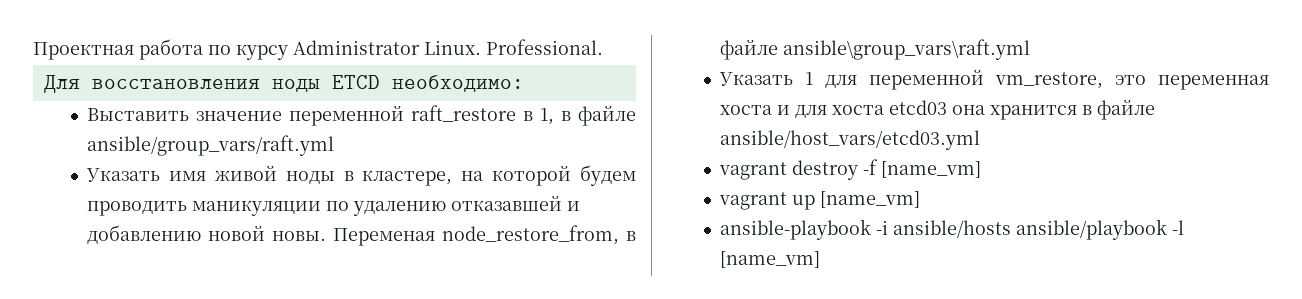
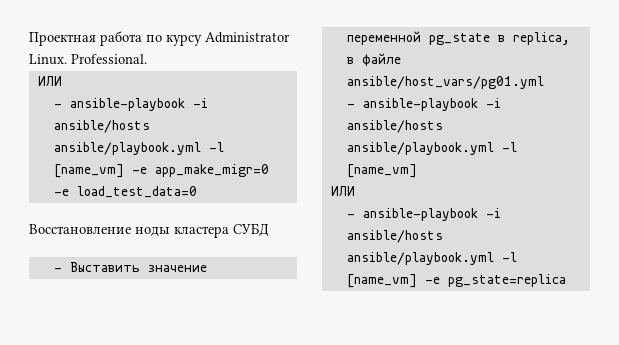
[43,75,524,93] [87,105,636,126] [87,135,335,156] [86,165,636,186] [87,196,581,216] [87,225,636,246] [720,39,1031,60] [719,70,1269,90] [720,100,1156,120] [720,130,981,150] [719,159,982,180] [719,191,921,210] [720,219,1185,240] [720,251,821,268] Для восстановления ноды ETCD необходимо: // Выставить значение переменной raft_restore в 1, в файле ansible/group_vars/raft.yml // Указать имя живой ноды в кластере, на которой будем проводить маникуляции по удалению отказавшей и добавлению новой новы. Переменая node_restore_from, в файле ansible\group_vars\raft.yml // Указать 1 для переменной vm_restore, это переменная хоста и для хоста etcd03 она хранится в файле ansible/host_vars/etcd03.yml // vagrant destroy -f [name_vm] // vagrant up [name_vm] // ansible-playbook -i ansible/hosts ansible/playbook -l [name_vm] -> [37,76,62,86] [53,98,208,111] [53,120,150,133] [53,142,224,155] [53,164,269,178] [53,186,197,198] [29,223,269,238] [53,262,207,272] [346,31,570,45] [346,53,401,66] [346,76,544,89] [346,98,501,111] [346,120,443,133] [346,142,517,155] [346,164,417,178] [330,186,355,196] [346,208,501,221] [346,230,443,243] [346,252,517,265] [346,274,566,288] ИЛИ // - ansible-playbook -i ansible/hosts ansible/playbook.yml -l [name_vm] -e app_make_migr=0 -e load_test_data=0 // Восстановление ноды кластера СУБД // - Выставить значение переменной pg_state в replica, в файле ansible/host_vars/pg01.yml // - ansible-playbook -i ansible/hosts ansible/playbook.yml -l [name_vm] // ИЛИ // - ansible-playbook -i ansible/hosts ansible/playbook.yml -l [name_vm] -e pg_state=replica

